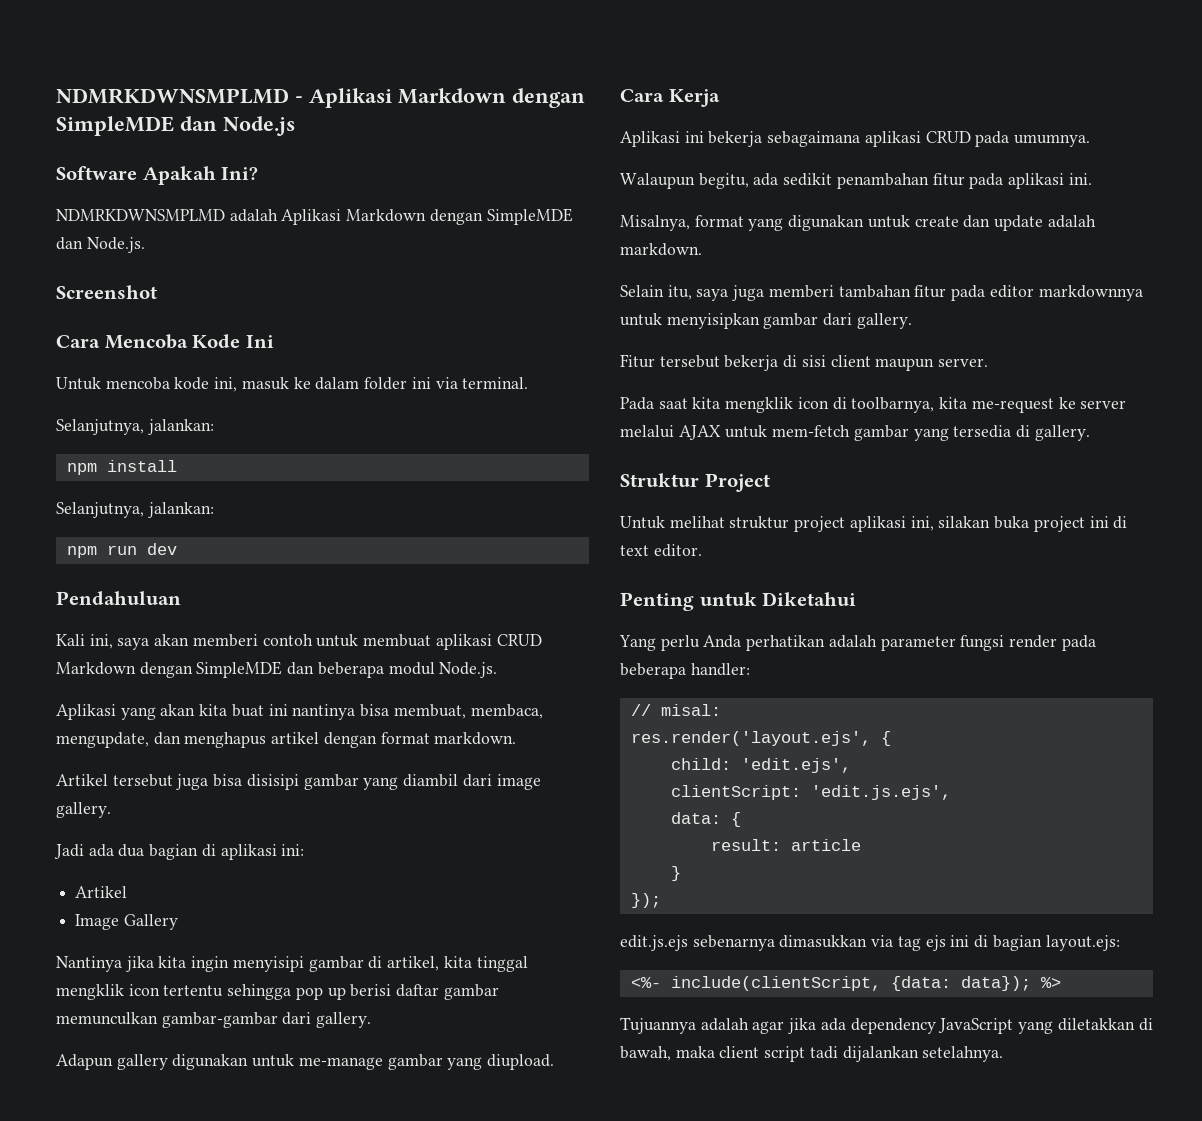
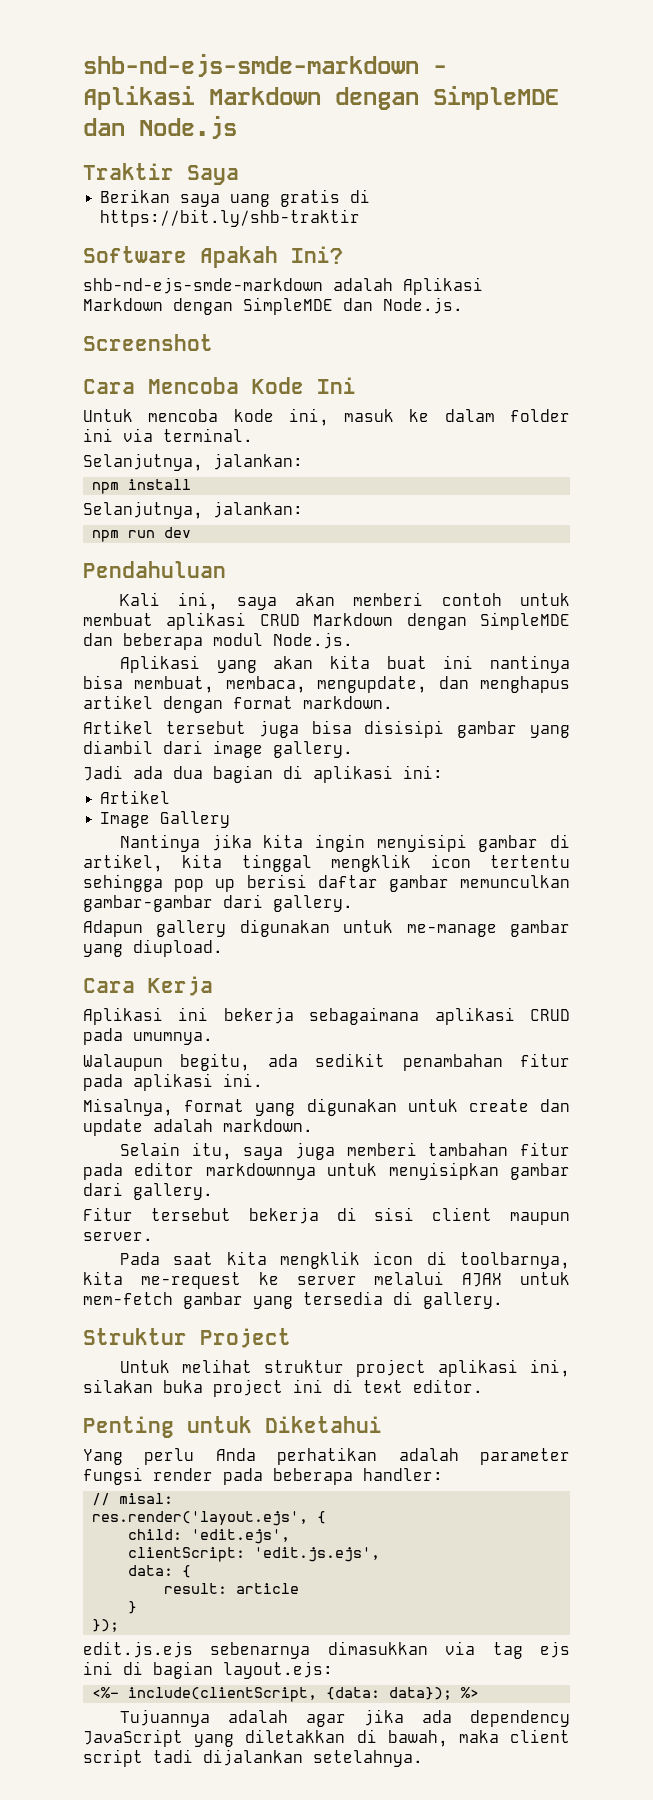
[56,88,289,104] NDMRKDWNSMPLMD -> [83,54,419,77] shb-nd-ejs-smde-markdown
(295, 126) none -> [83,163,239,185] [100,189,371,207] [100,209,361,227] // Traktir Saya // Berikan saya uang gratis di https://bit.ly/shb-traktir
[56,209,225,221] NDMRKDWNSMPLMD -> [83,277,323,294] shb-nd-ejs-smde-markdown

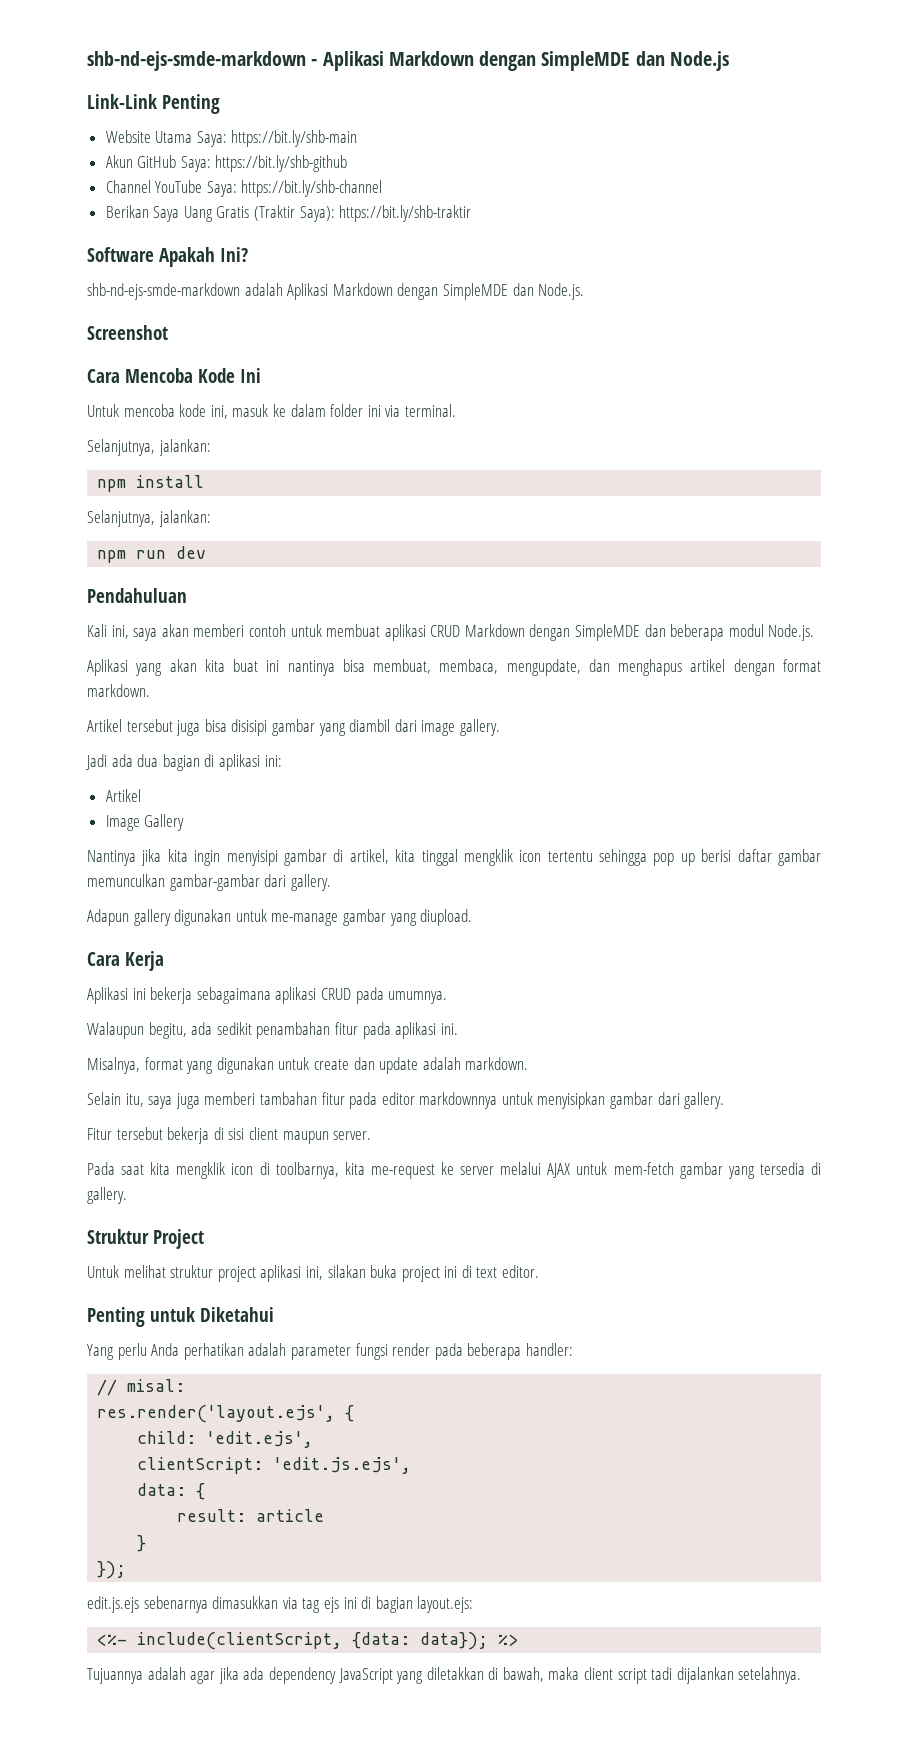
[83,163,239,185] [100,189,371,207] Traktir Saya // Berikan saya uang gratis di -> [87,94,220,114] [105,130,358,147] [105,155,348,172] [105,180,383,197] [105,205,335,222] Link-Link Penting // Website Utama Saya: https://bit.ly/shb-main // Akun GitHub Saya: https://bit.ly/shb-github // Channel YouTube Saya: https://bit.ly/shb-channel // Berikan Saya Uang Gratis (Traktir Saya):

